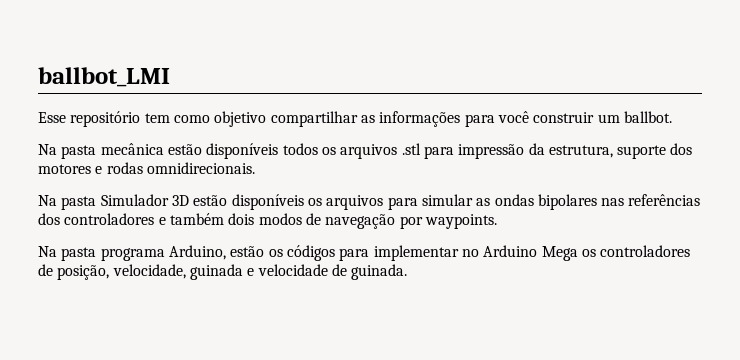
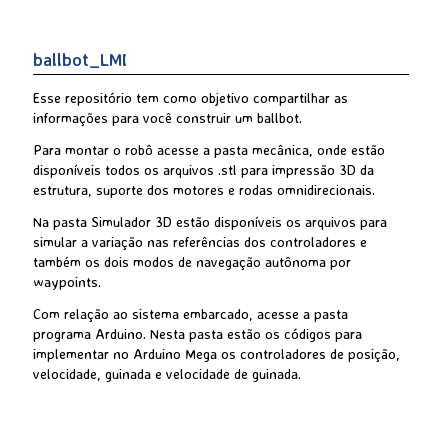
[38,143,164,159] Na pasta mecânica -> [33,144,347,158] Para montar o robô acesse a pasta mecânica, onde
(525, 151) none -> [339,165,356,175] 3D
[476,194,597,210] as ondas bipolares -> [81,237,143,251] a variação
(224, 219) none -> [85,260,100,267] os
(396, 221) none -> [265,256,326,267] autônoma
[38,245,226,261] Na pasta programa Arduino, -> [33,309,348,323] [33,329,223,342] Com relação ao sistema embarcado, acesse a pasta programa Arduino. Nesta pasta

